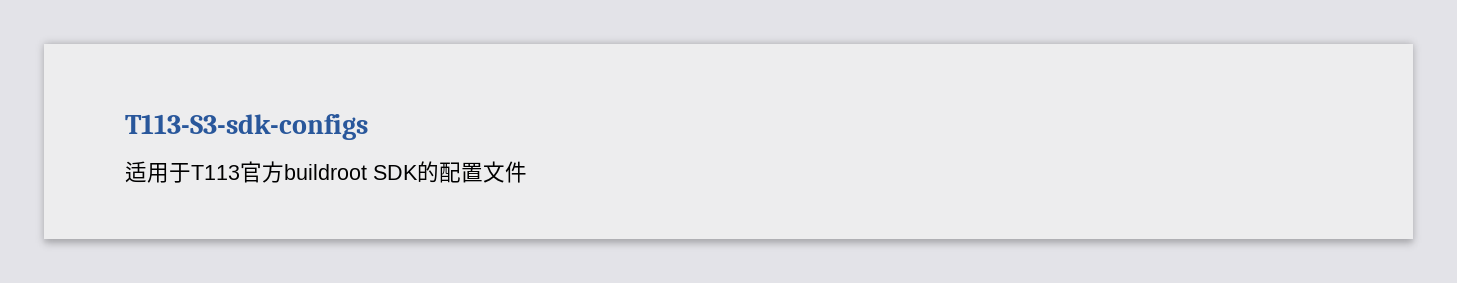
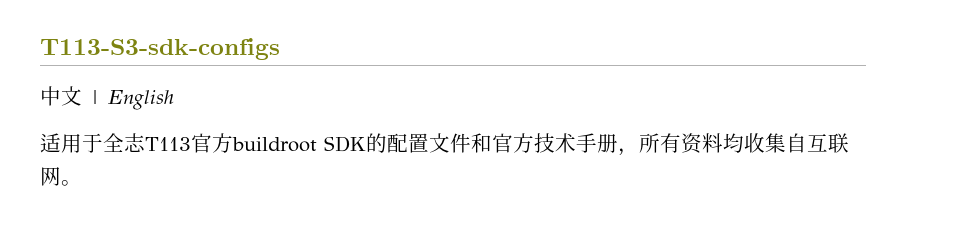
(368, 127) none -> [40,86,174,110] // 中文 | English
(191, 173) none -> [103,133,145,152] 全志
(527, 172) none -> [471,133,849,156] [40,167,82,186] 和官方技术手册，所有资料均收集自互联网。

